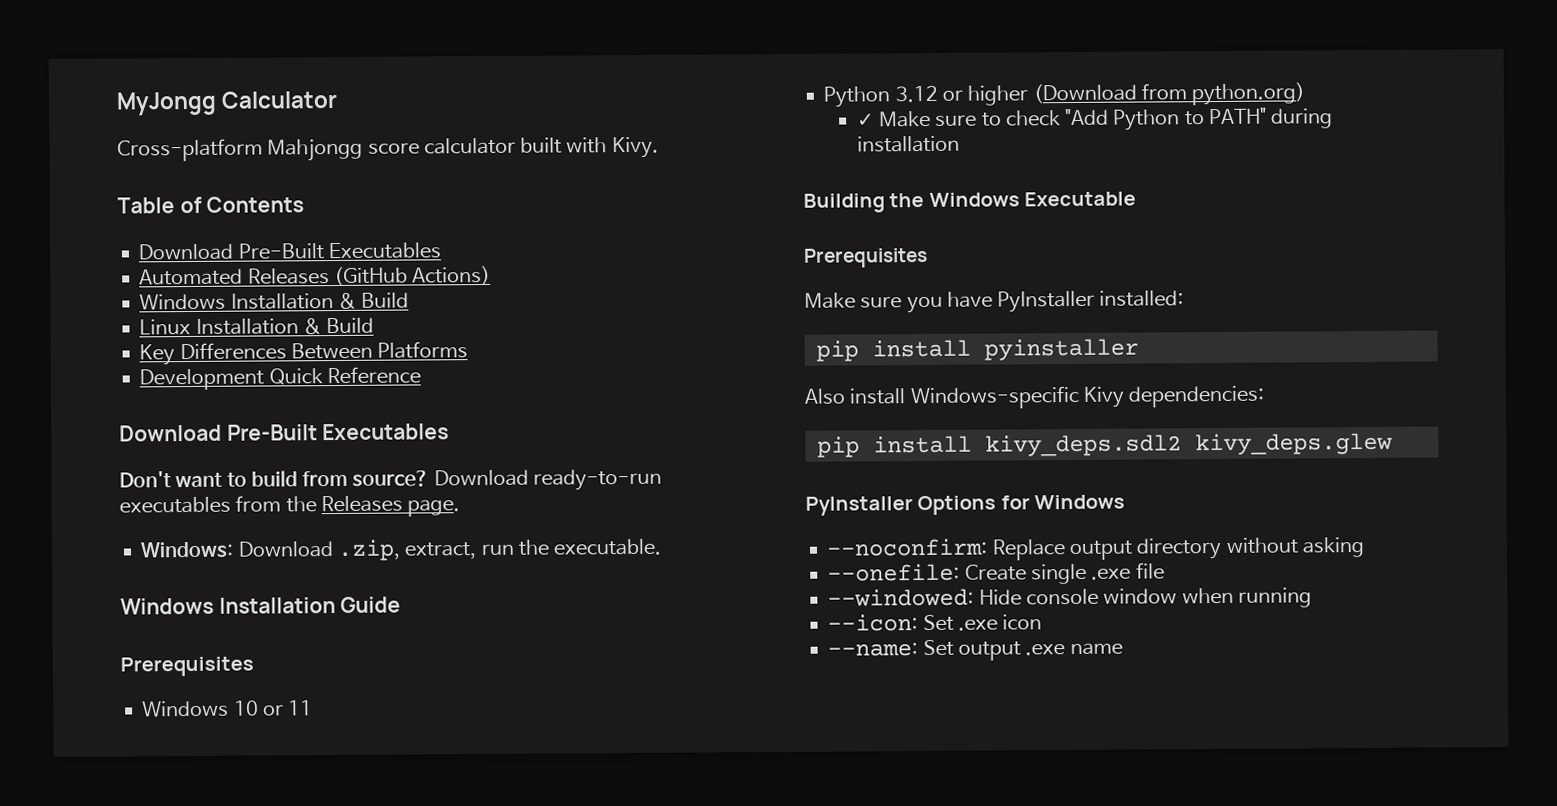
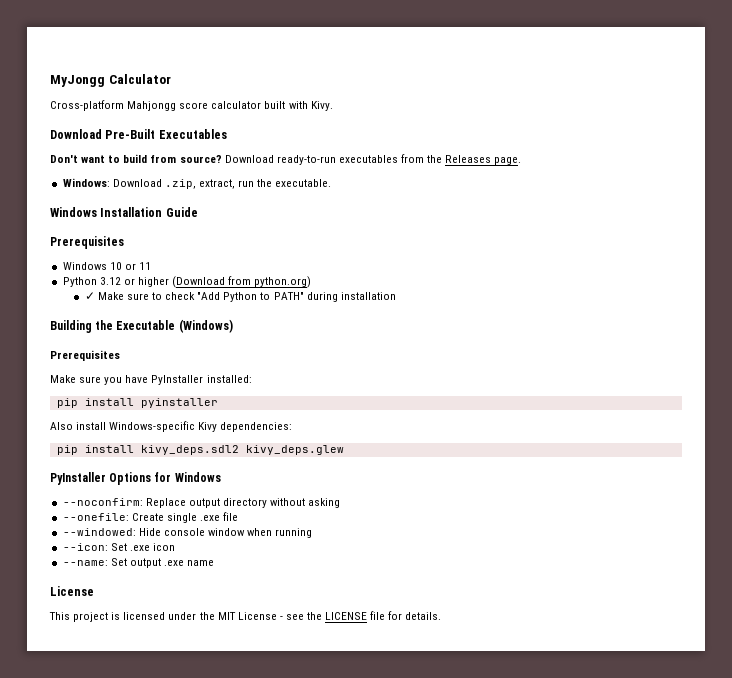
[117,196,305,214] [138,242,442,261] [139,265,492,287] [139,292,410,311] [139,317,375,336] [139,341,469,366] [139,366,421,391] // Table of Contents // Download Pre-Built Executables // Automated Releases (GitHub Actions) // Windows Installation & Build // Linux Installation & Build // Key Differences Between Platforms // Development Quick Reference -> (333, 106) none
[928,192,1020,207] Windows -> (114, 325) none
(1137, 199) none -> [178,319,233,333] (Windows)
(1123, 649) none -> [50,586,94,596] [49,611,442,622] // License // This project is licensed under the MIT License - see the LICENSE file for details.

